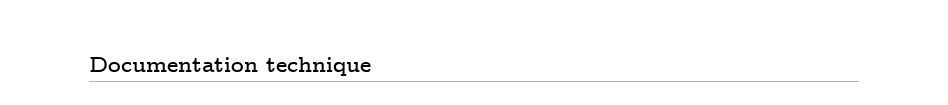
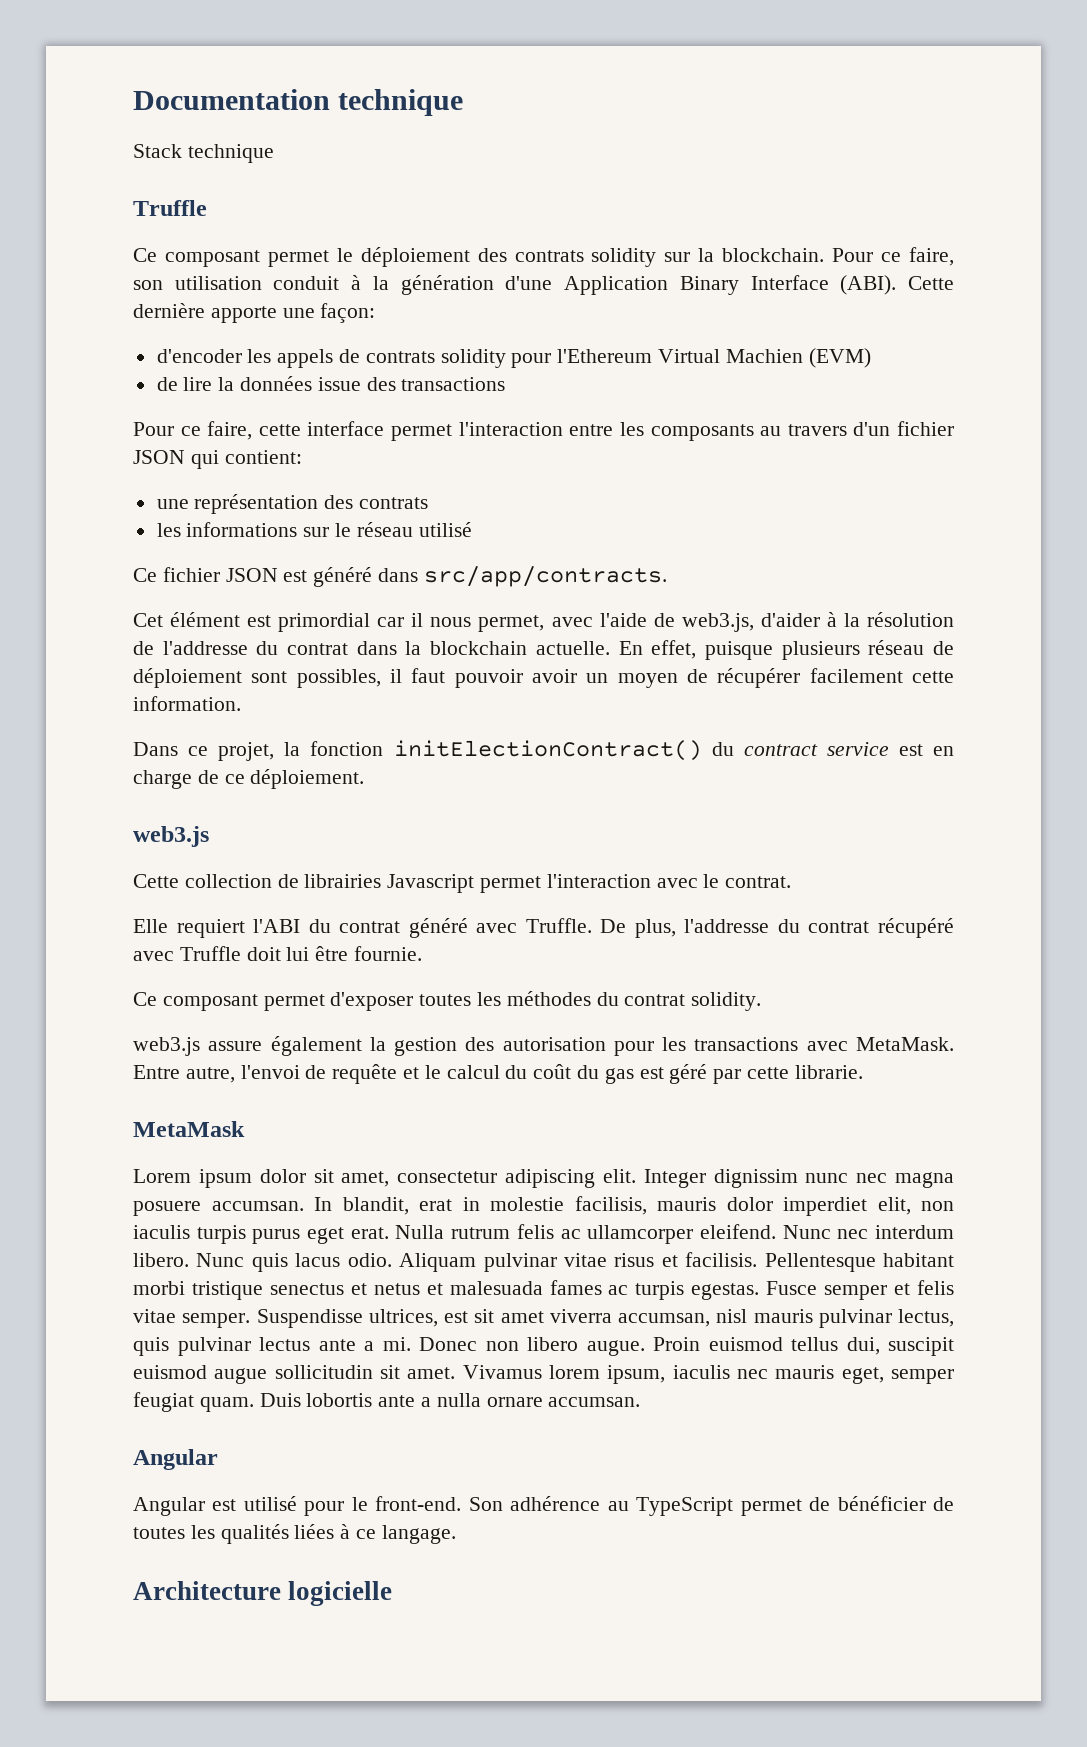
(371, 66) none -> [133,144,274,163] [133,200,207,216] [133,247,954,267] [133,275,955,295] [133,303,376,323] [156,348,871,368] [156,376,506,391] [133,421,955,441] [133,450,302,469] [156,494,429,514] [156,522,472,537] [133,566,667,587] [133,612,955,632] [133,640,955,660] [133,668,954,688] [133,696,241,711] [133,740,955,761] [133,769,365,789] [133,826,209,847] [133,874,792,893] [133,918,955,938] [133,946,423,961] [133,991,762,1011] [133,1036,954,1056] [133,1064,863,1084] [133,1121,245,1137] [133,1169,954,1188] [133,1196,954,1216] [133,1224,955,1244] [133,1252,954,1272] [133,1280,955,1300] [133,1309,954,1328] [133,1337,954,1356] [133,1365,955,1384] [133,1392,641,1412] [133,1449,218,1470] [133,1496,954,1516] [133,1524,456,1544] [133,1581,393,1606] // Stack technique // Truffle // Ce composant permet le déploiement des contrats solidity sur la blockchain. Pour ce faire, son utilisation conduit à la génération d'une Application Binary Interface (ABI). Cette dernière apporte une façon: // d'encoder les appels de contrats solidity pour l'Ethereum Virtual Machien (EVM) // de lire la données issue des transactions // Pour ce faire, cette interface permet l'interaction entre les composants au travers d'un fichier JSON qui contient: // une représentation des contrats // les informations sur le réseau utilisé // Ce fichier JSON est généré dans src/app/contracts. // Cet élément est primordial car il nous permet, avec l'aide de web3.js, d'aider à la résolution de l'addresse du contrat dans la blockchain actuelle. En effet, puisque plusieurs réseau de déploiement sont possibles, il faut pouvoir avoir un moyen de récupérer facilement cette information. // Dans ce projet, la fonction initElectionContract() du contract service est en charge de ce déploiement. // web3.js // Cette collection de librairies Javascript permet l'interaction avec le contrat. // Elle requiert l'ABI du contrat généré avec Truffle. De plus, l'addresse du contrat récupéré avec Truffle doit lui être fournie. // Ce composant permet d'exposer toutes les méthodes du contrat solidity. // web3.js assure également la gestion des autorisation pour les transactions avec MetaMask. Entre autre, l'envoi de requête et le calcul du coût du gas est géré par cette librarie. // MetaMask // Lorem ipsum dolor sit amet, consectetur adipiscing elit. Integer dignissim nunc nec magna posuere accumsan. In blandit, erat in molestie facilisis, mauris dolor imperdiet elit, non iaculis turpis purus eget erat. Nulla rutrum felis ac ullamcorper eleifend. Nunc nec interdum libero. Nunc quis lacus odio. Aliquam pulvinar vitae risus et facilisis. Pellentesque habitant morbi tristique senectus et netus et malesuada fames ac turpis egestas. Fusce semper et felis vitae semper. Suspendisse ultrices, est sit amet viverra accumsan, nisl mauris pulvinar lectus, quis pulvinar lectus ante a mi. Donec non libero augue. Proin euismod tellus dui, suscipit euismod augue sollicitudin sit amet. Vivamus lorem ipsum, iaculis nec mauris eget, semper feugiat quam. Duis lobortis ante a nulla ornare accumsan. // Angular // Angular est utilisé pour le front-end. Son adhérence au TypeScript permet de bénéficier de toutes les qualités liées à ce langage. // Architecture logicielle

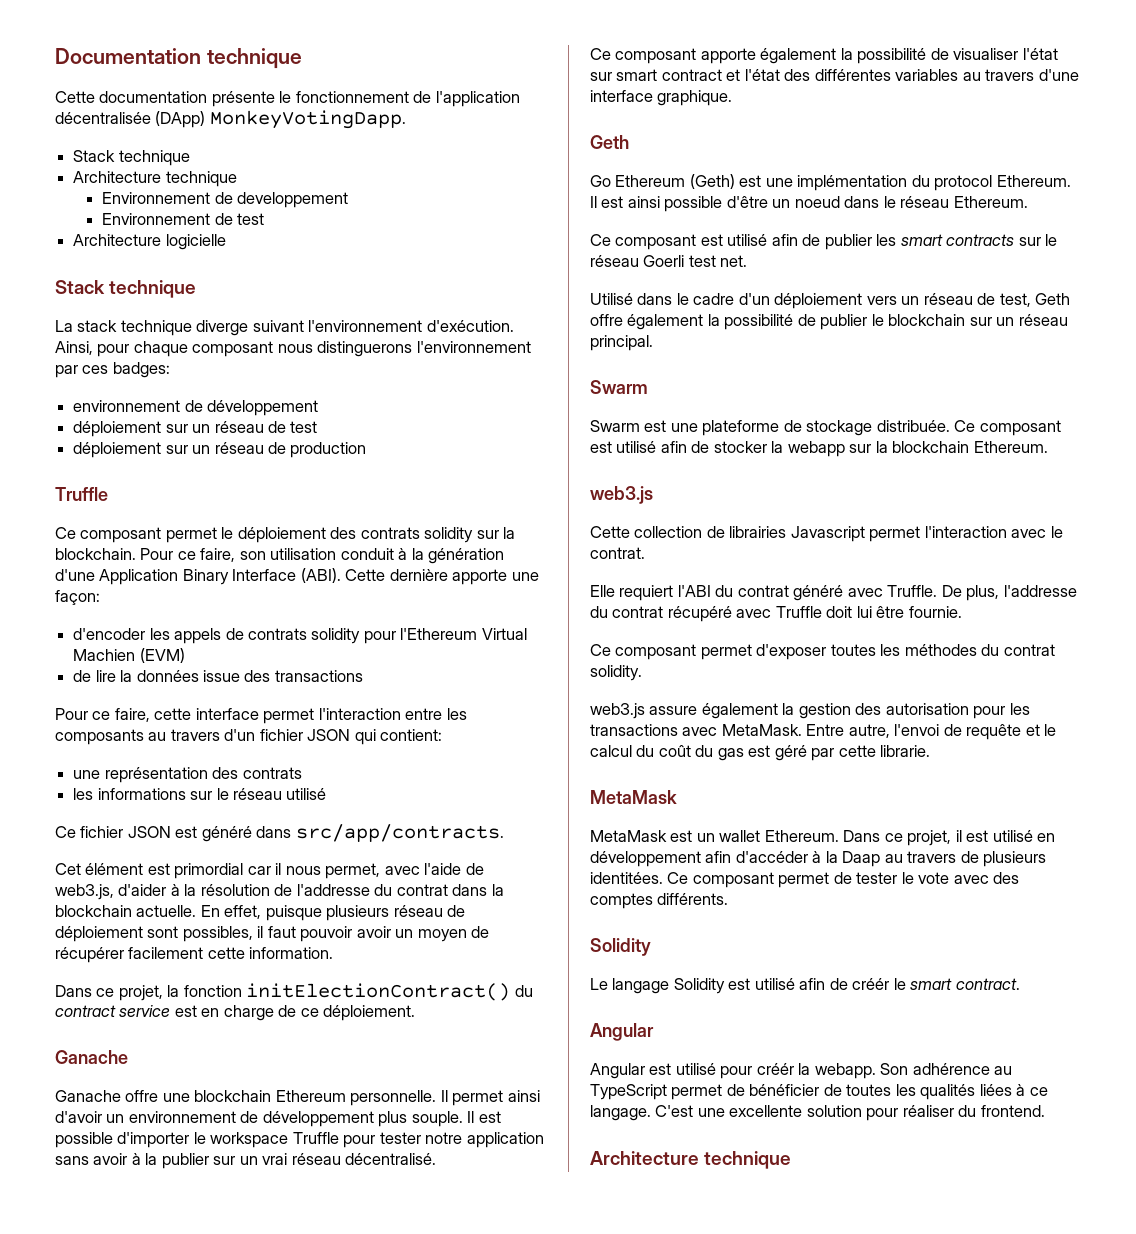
[133,144,274,163] Stack technique -> [55,91,520,107] [55,110,406,129] [73,150,190,166] [73,171,237,187] [102,192,348,208] [102,213,264,225] [73,234,226,250] [55,280,197,298] [55,320,514,336] [55,341,531,357] [55,362,170,378] [73,400,319,416] [73,421,318,437] [73,442,367,458] Cette documentation présente le fonctionnement de l'application décentralisée (DApp) MonkeyVotingDapp. // Stack technique // Architecture technique // Environnement de developpement // Environnement de test // Architecture logicielle // Stack technique // La stack technique diverge suivant l'environnement d'exécution. Ainsi, pour chaque composant nous distinguerons l'environnement par ces badges: // environnement de développement // déploiement sur un réseau de test // déploiement sur un réseau de production
(365, 779) none -> [55,1050,128,1064] [55,1090,540,1106] [55,1111,501,1127] [55,1132,544,1148] [55,1153,437,1169] [590,48,1058,64] [590,69,1079,81] [590,90,733,106] [590,135,629,149] [590,174,1071,191] [590,196,1028,212] [590,234,1058,250] [590,255,748,267] [590,293,1071,309] [590,314,1068,330] [590,335,653,351] [590,380,648,394] [590,420,1061,436] [590,441,1048,457] // Ganache // Ganache offre une blockchain Ethereum personnelle. Il permet ainsi d'avoir un environnement de développement plus souple. Il est possible d'importer le workspace Truffle pour tester notre application sans avoir à la publier sur un vrai réseau décentralisé. // Ce composant apporte également la possibilité de visualiser l'état sur smart contract et l'état des différentes variables au travers d'une interface graphique. // Geth // Go Ethereum (Geth) est une implémentation du protocol Ethereum. Il est ainsi possible d'être un noeud dans le réseau Ethereum. // Ce composant est utilisé afin de publier les smart contracts sur le réseau Goerli test net. // Utilisé dans le cadre d'un déploiement vers un réseau de test, Geth offre également la possibilité de publier le blockchain sur un réseau principal. // Swarm // Swarm est une plateforme de stockage distribuée. Ce composant est utilisé afin de stocker la webapp sur la blockchain Ethereum.
[133,1169,954,1188] [133,1196,954,1216] [133,1224,955,1244] [133,1252,954,1272] [133,1280,955,1300] [133,1309,954,1328] [133,1337,954,1356] [133,1365,955,1384] [133,1392,641,1412] Lorem ipsum dolor sit amet, consectetur adipiscing elit. Integer dignissim nunc nec magna posuere accumsan. In blandit, erat in molestie facilisis, mauris dolor imperdiet elit, non iaculis turpis purus eget erat. Nulla rutrum felis ac ullamcorper eleifend. Nunc nec interdum libero. Nunc quis lacus odio. Aliquam pulvinar vitae risus et facilisis. Pellentesque habitant morbi tristique senectus et netus et malesuada fames ac turpis egestas. Fusce semper et felis vitae semper. Suspendisse ultrices, est sit amet viverra accumsan, nisl mauris pulvinar lectus, quis pulvinar lectus ante a mi. Donec non libero augue. Proin euismod tellus dui, suscipit euismod augue sollicitudin sit amet. Vivamus lorem ipsum, iaculis nec mauris eget, semper feugiat quam. Duis lobortis ante a nulla ornare accumsan. -> [590,830,1056,846] [590,851,1047,867] [590,872,1020,888] [590,893,729,909] [590,938,651,956] [590,978,1020,994] MetaMask est un wallet Ethereum. Dans ce projet, il est utilisé en développement afin d'accéder à la Daap au travers de plusieurs identitées. Ce composant permet de tester le vote avec des comptes différents. // Solidity // Le langage Solidity est utilisé afin de créér le smart contract.
[351,1496,462,1511] le front-end. -> [756,1063,876,1079] créér la webapp.
[133,1581,393,1606] // Architecture logicielle -> [655,1105,1045,1121] [590,1151,792,1169] C'est une excellente solution pour réaliser du frontend. // Architecture technique

